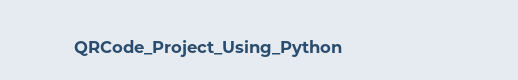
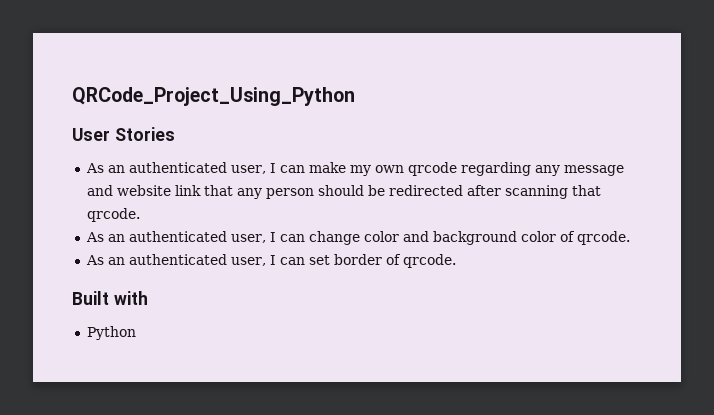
(342, 48) none -> [72,127,175,141] [85,162,624,176] [86,185,601,199] [86,208,140,222] [85,231,630,245] [85,254,456,268] [72,291,148,305] [86,326,136,340] // User Stories // As an authenticated user, I can make my own qrcode regarding any message and website link that any person should be redirected after scanning that qrcode. // As an authenticated user, I can change color and background color of qrcode. // As an authenticated user, I can set border of qrcode. // Built with // Python

